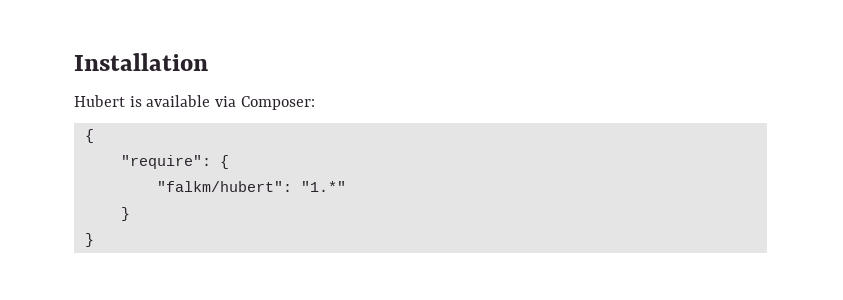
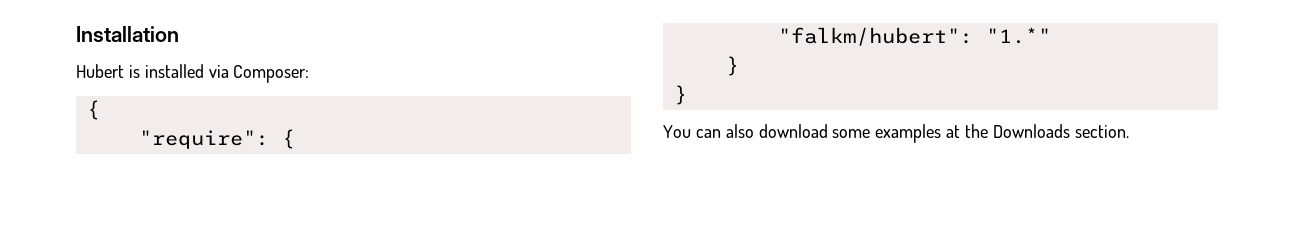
[146,95,211,107] available -> [144,64,204,78] installed
(94, 240) none -> [663,124,1129,143] // You can also download some examples at the Downloads section.

